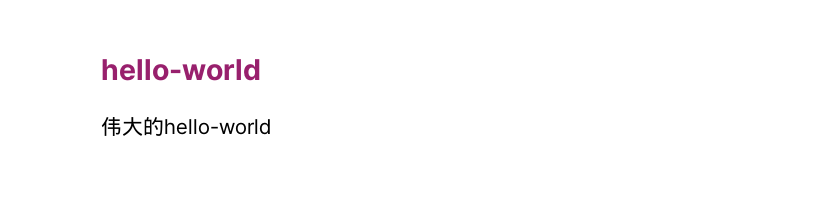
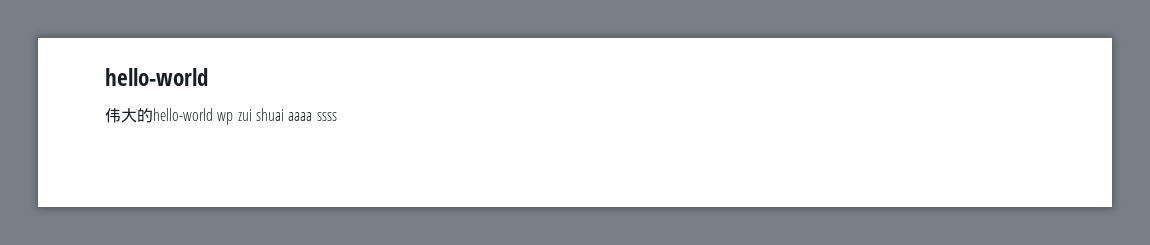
(271, 127) none -> [217,108,337,125] wp zui shuai aaaa ssss

